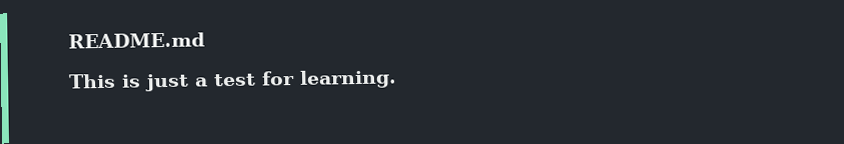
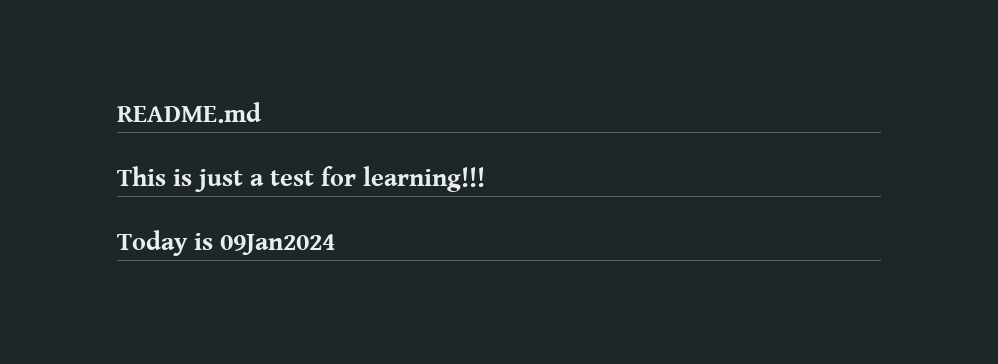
[299,69,397,89] learning. -> [363,166,486,192] [117,230,336,256] learning!!! // Today is 09Jan2024

